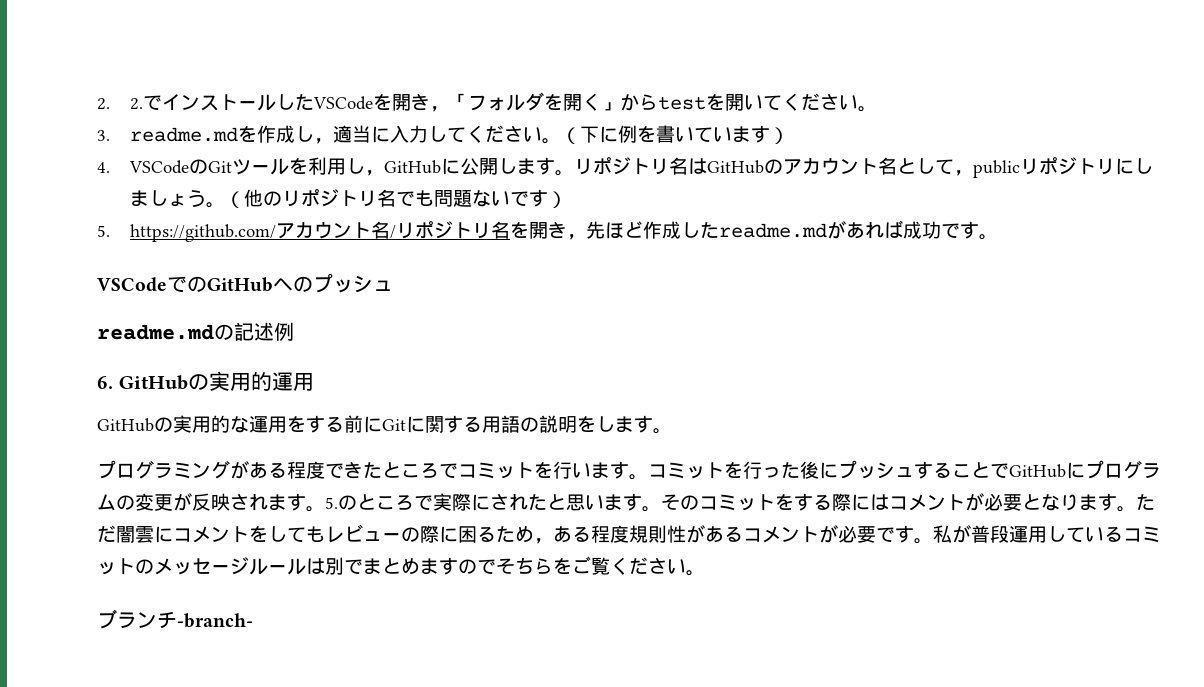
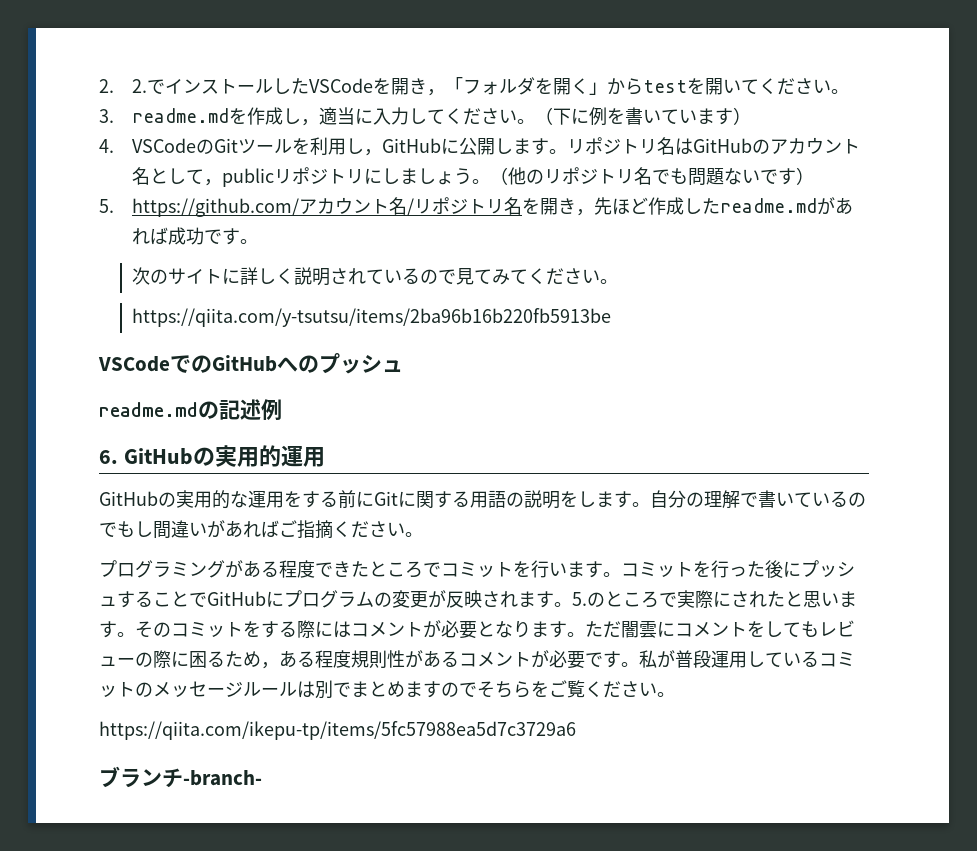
(998, 237) none -> [132,267,619,286] [132,308,612,327] // 次のサイトに詳しく説明されているので見てみてください。 // https://qiita.com/y-tsutsu/items/2ba96b16b220fb5913be
(672, 431) none -> [650,490,866,509] [99,520,423,539] 自分の理解で書いているのでもし間違いがあればご指摘ください。
(705, 573) none -> [99,721,576,740] // https://qiita.com/ikepu-tp/items/5fc57988ea5d7c3729a6

